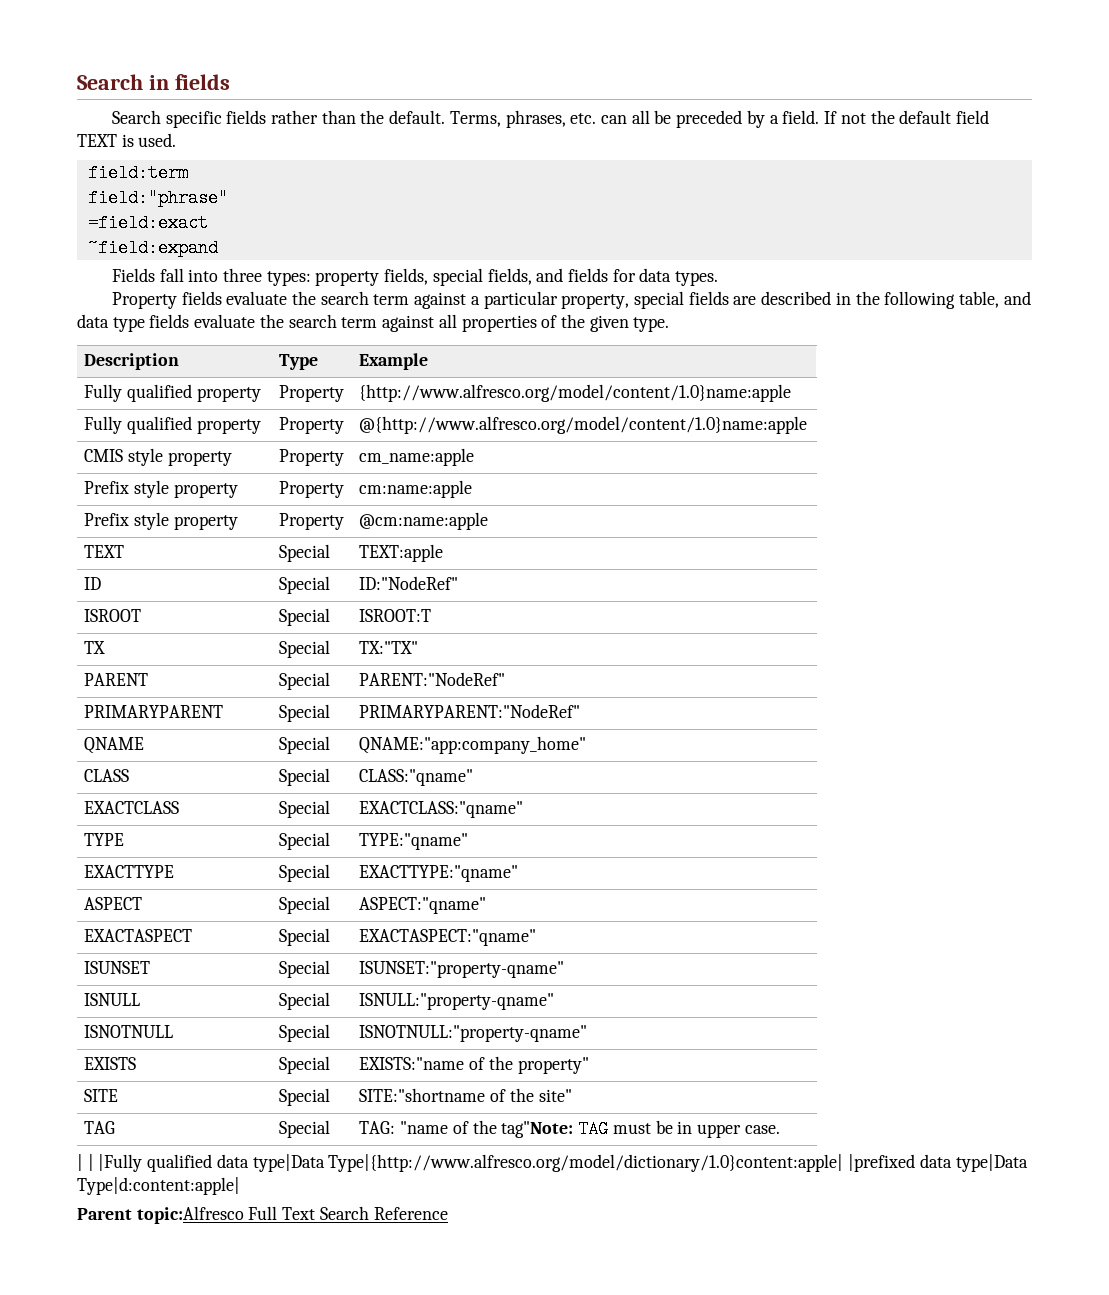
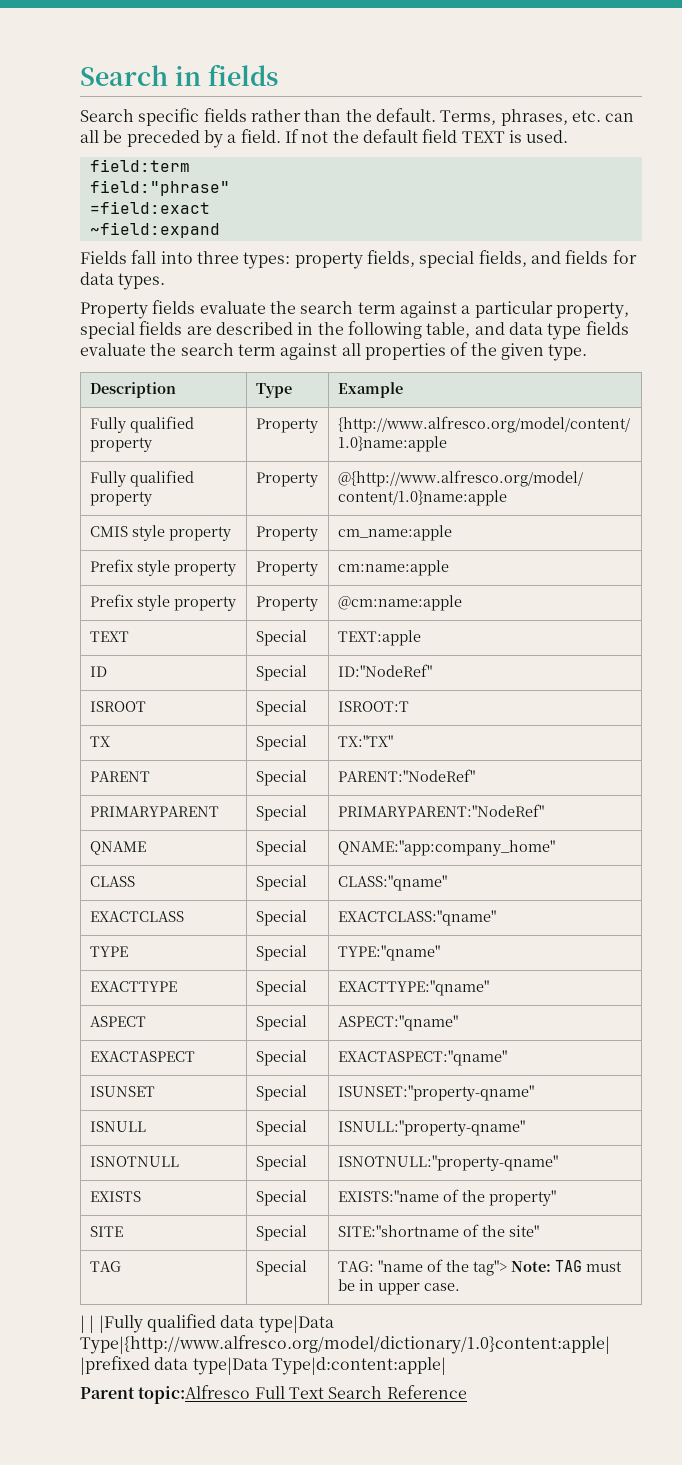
[501,1121,574,1138] tag"Note: -> [472,1260,551,1276] tag"> Note:

